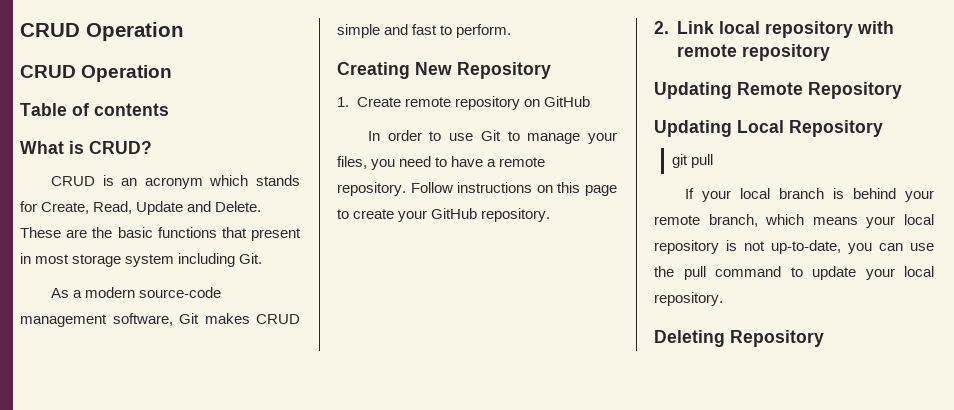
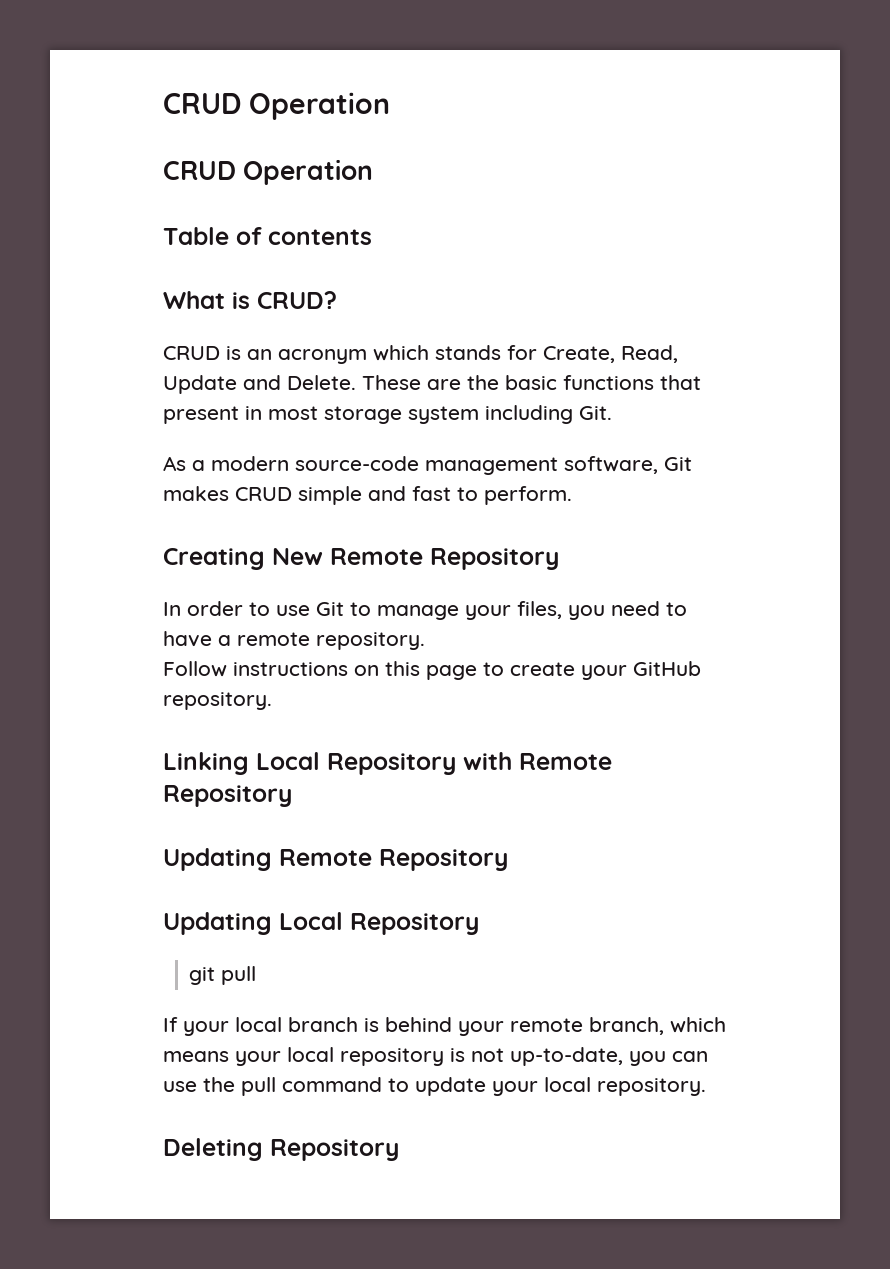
[457,62,551,79] [337,96,590,110] Repository // 1. Create remote repository on GitHub -> [330,548,559,570] Remote Repository
(406, 189) none -> (425, 641) //
[654,21,894,38] [676,44,830,61] 2. Link local repository with remote repository -> [163,752,612,775] [163,785,292,807] Linking Local Repository with Remote Repository

